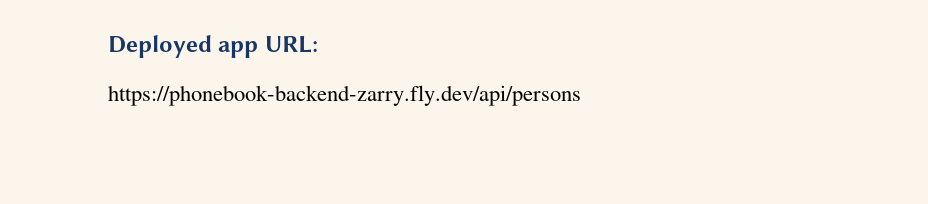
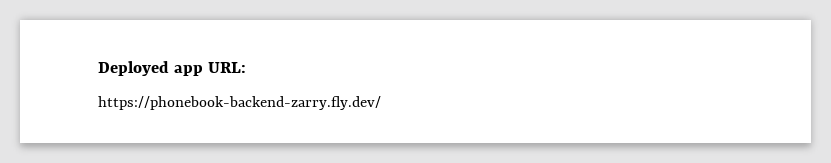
[108,85,581,106] https://phonebook-backend-zarry.fly.dev/api/persons -> [98,96,381,110] https://phonebook-backend-zarry.fly.dev/

